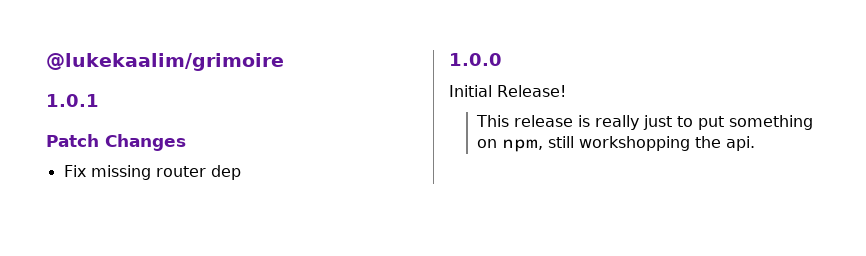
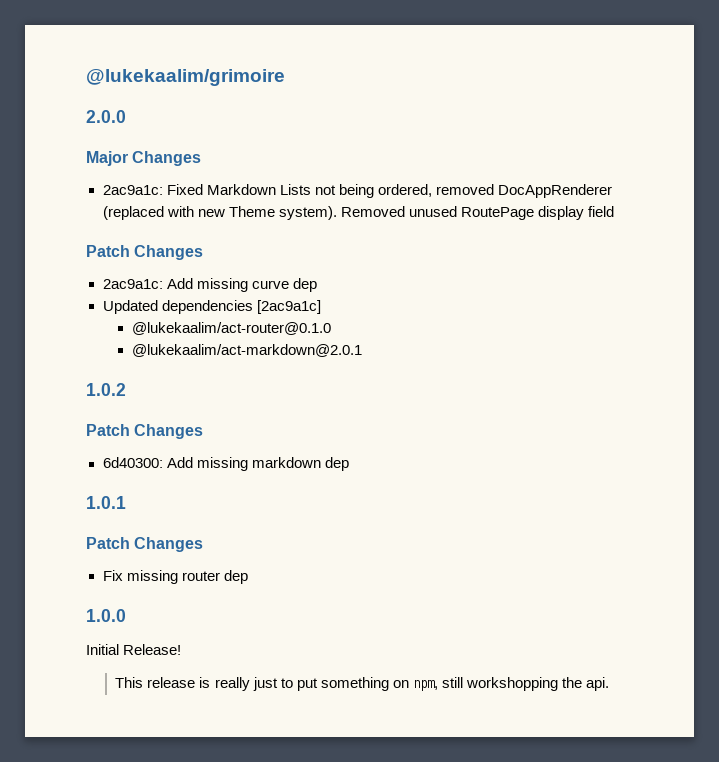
(284, 62) none -> [86,110,126,123] [86,151,202,166] [102,184,612,198] [102,206,614,220] [86,245,204,260] [102,278,317,292] [102,300,321,314] [131,322,331,335] [131,344,362,357] [86,383,126,396] [86,424,204,439] [102,457,349,471] // 2.0.0 // Major Changes // 2ac9a1c: Fixed Markdown Lists not being ordered, removed DocAppRenderer (replaced with new Theme system). Removed unused RoutePage display field // Patch Changes // 2ac9a1c: Add missing curve dep // Updated dependencies [2ac9a1c] // @lukekaalim/act-router@0.1.0 // @lukekaalim/act-markdown@2.0.1 // 1.0.2 // Patch Changes // 6d40300: Add missing markdown dep

